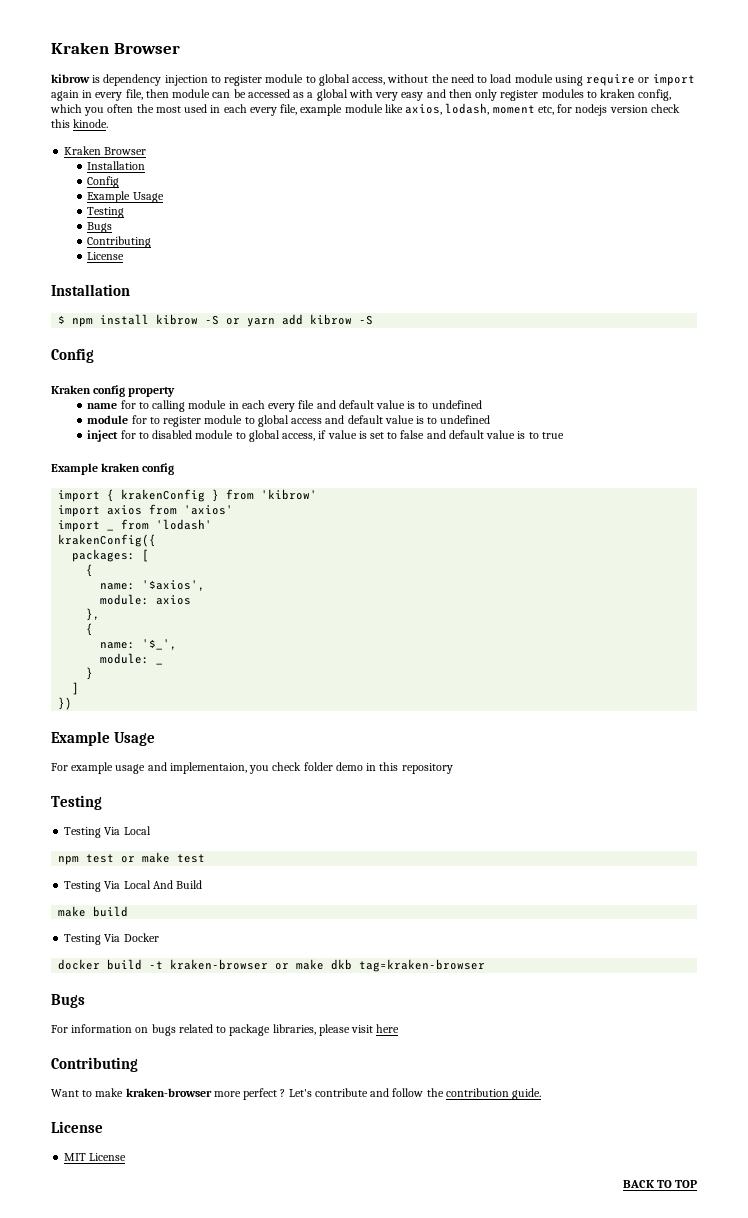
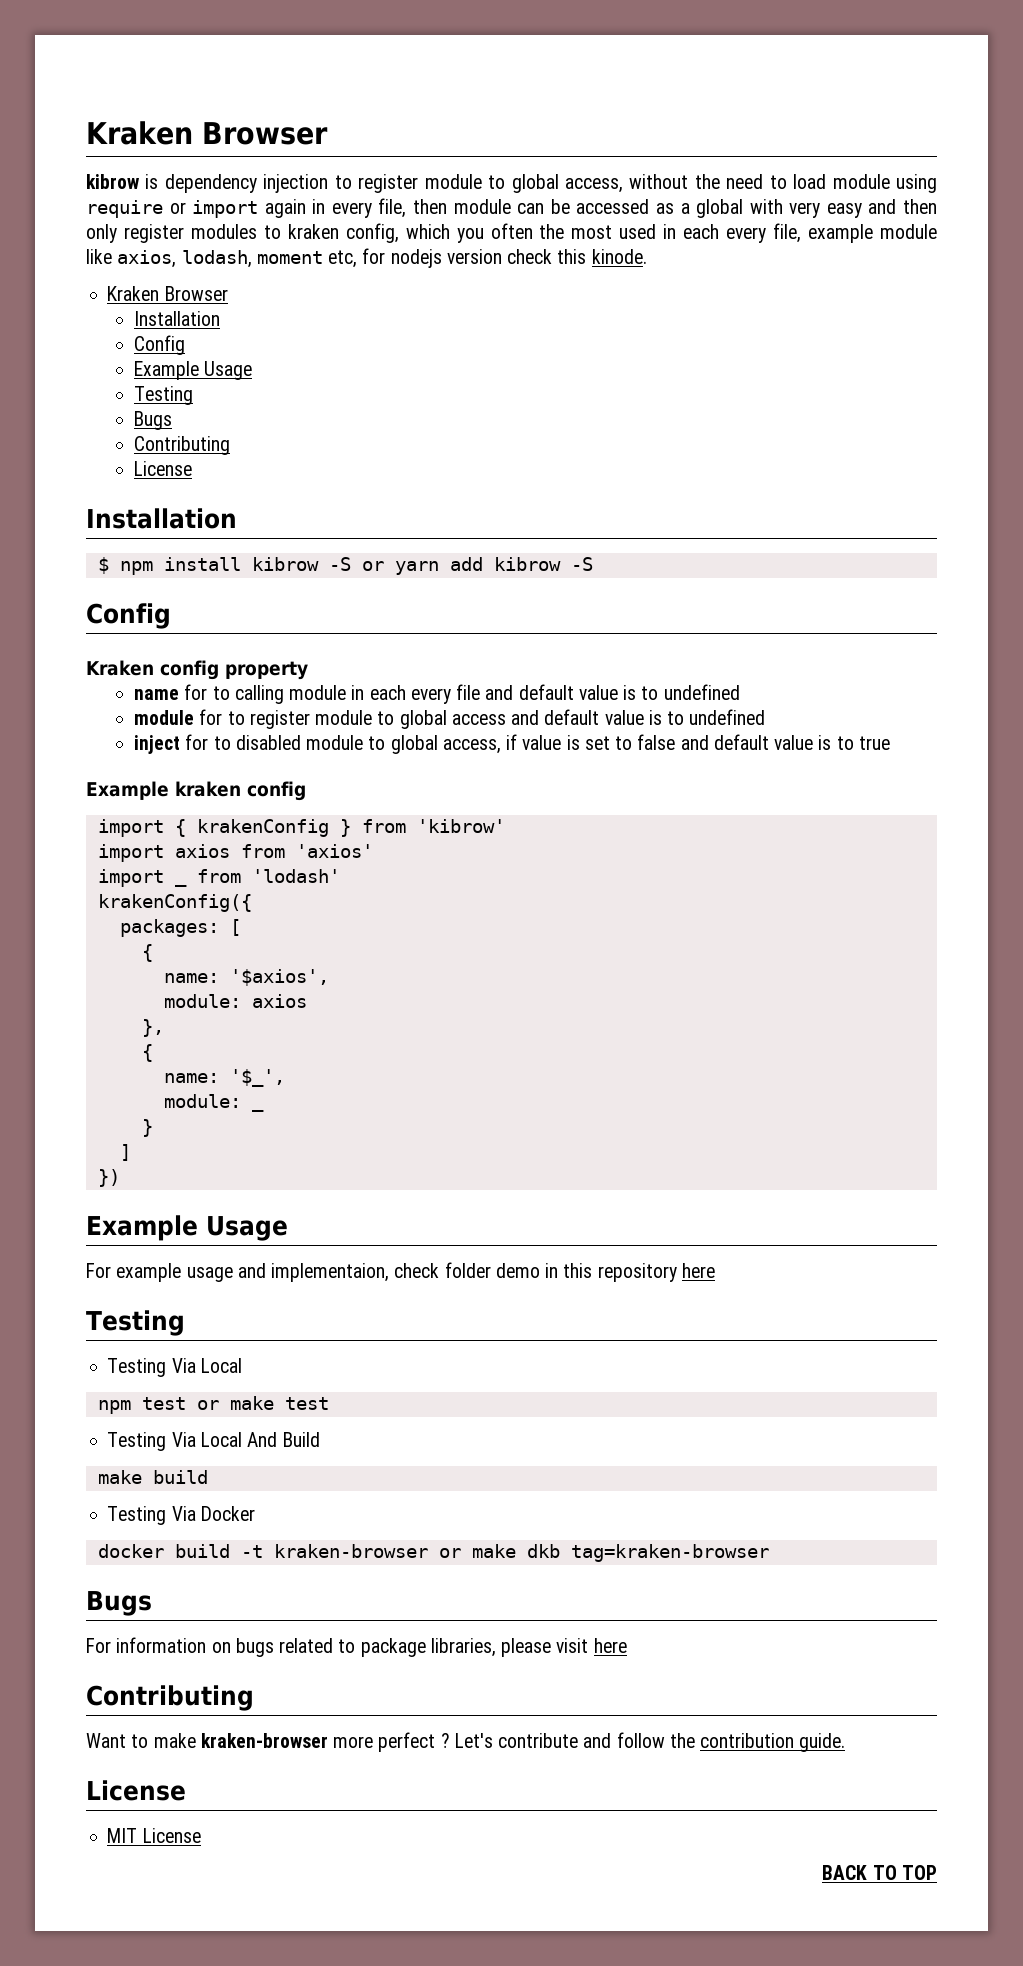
[249,765,270,774] you -> (390, 1272) none
(453, 768) none -> [681,1263,715,1278] here

